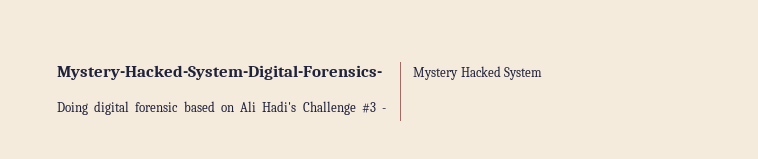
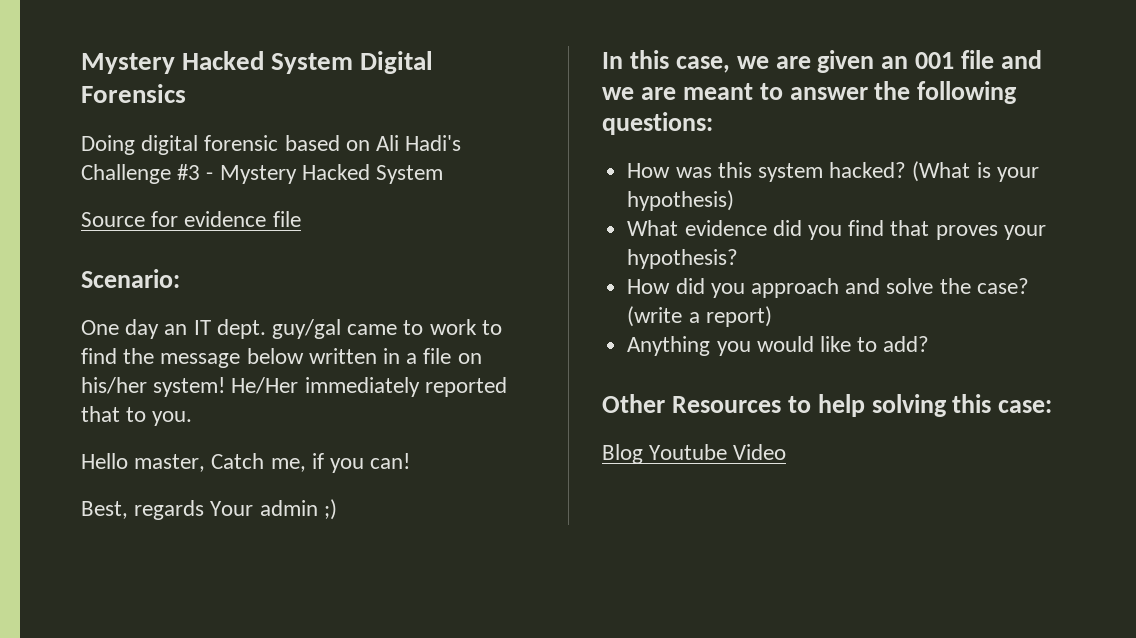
[57,65,382,80] Mystery-Hacked-System-Digital-Forensics- -> [81,51,434,74] [81,84,186,103] Mystery Hacked System Digital Forensics
(543, 73) none -> [81,211,301,227] [81,269,180,288] [81,319,502,339] [81,348,482,368] [81,377,507,397] [81,406,193,426] [81,453,411,473] [81,499,337,520] [602,50,1042,73] [602,81,1018,104] [602,112,713,135] [627,161,1039,182] [627,190,735,211] [627,220,1046,240] [627,249,739,269] [627,278,1029,298] [627,306,772,327] [627,336,930,356] [602,394,1053,417] [602,444,787,464] // Source for evidence file // Scenario: // One day an IT dept. guy/gal came to work to find the message below written in a file on his/her system! He/Her immediately reported that to you. // Hello master, Catch me, if you can! // Best, regards Your admin ;) // In this case, we are given an 001 file and we are meant to answer the following questions: // How was this system hacked? (What is your hypothesis) // What evidence did you find that proves your hypothesis? // How did you approach and solve the case? (write a report) // Anything you would like to add? // Other Resources to help solving this case: // Blog Youtube Video

